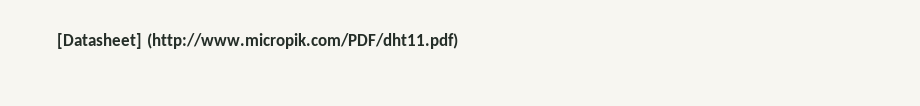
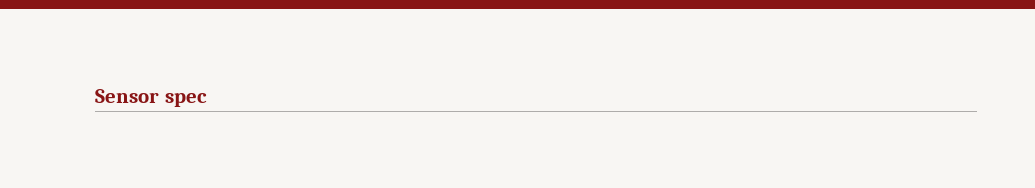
[57,33,458,49] [Datasheet] (http://www.micropik.com/PDF/dht11.pdf) -> [95,89,207,107] Sensor spec

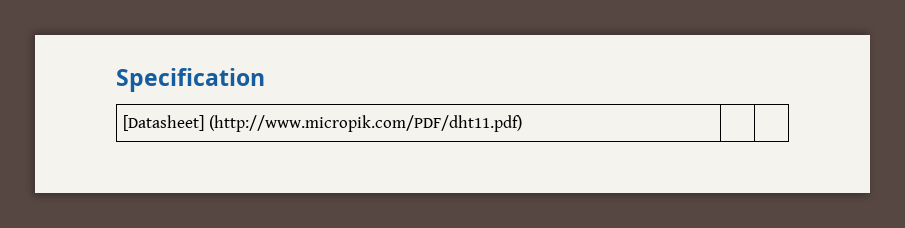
[95,89,207,107] Sensor spec -> [116,68,265,92] [123,115,522,132] Specification // [Datasheet] (http://www.micropik.com/PDF/dht11.pdf) | |

